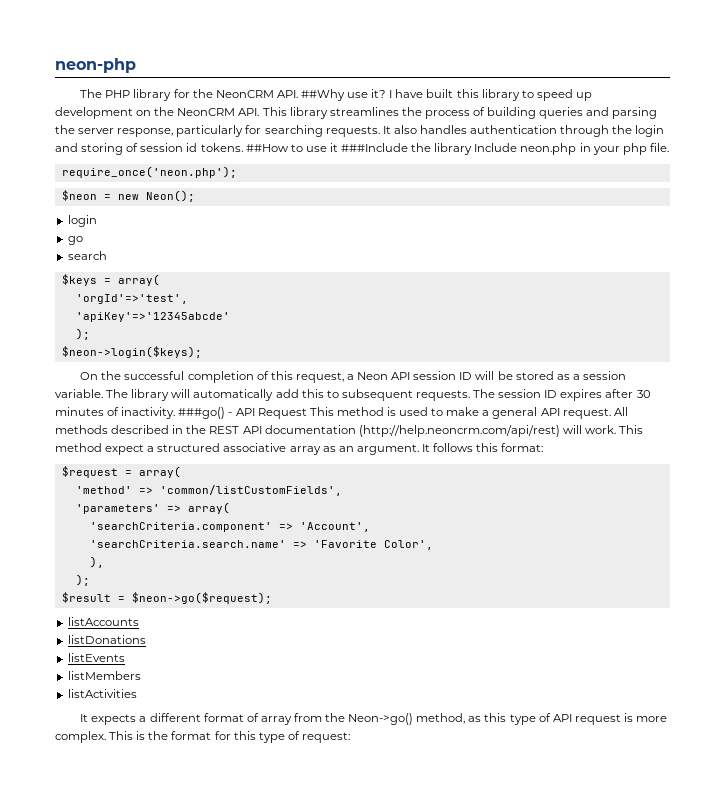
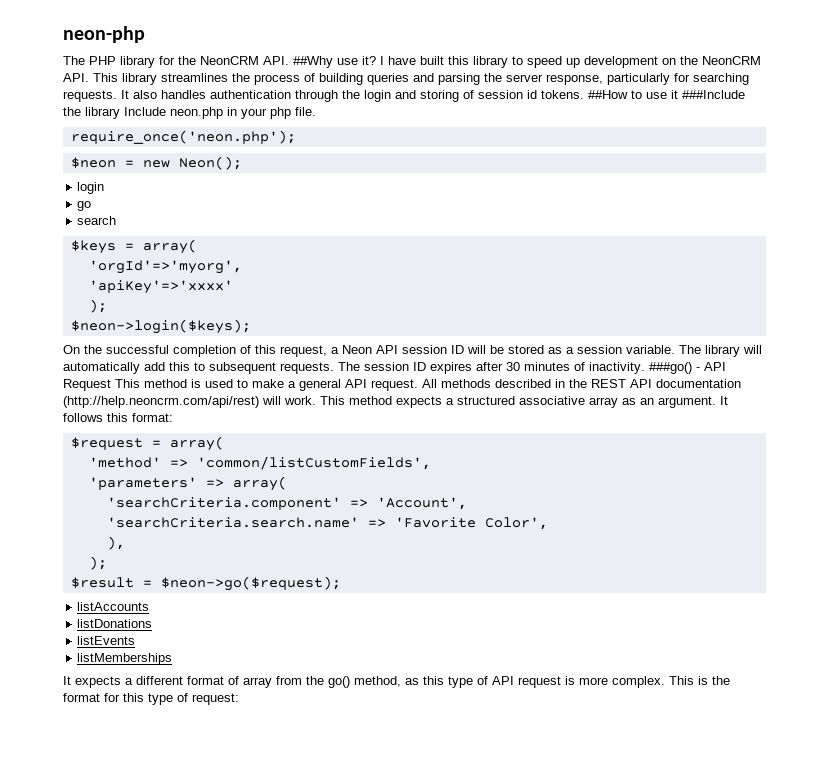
[75,294,188,304] [75,312,230,322] 'orgId'=>'test', // 'apiKey'=>'12345abcde' -> [88,260,242,274] [88,280,233,294] 'orgId'=>'myorg', // 'apiKey'=>'xxxx'
[105,444,145,455] expect -> [396,396,442,408] expects
[67,671,141,680] [67,689,137,698] listMembers // listActivities -> [77,653,173,665] listMemberships
[348,713,414,725] Neon->go() -> [328,676,350,688] go()

